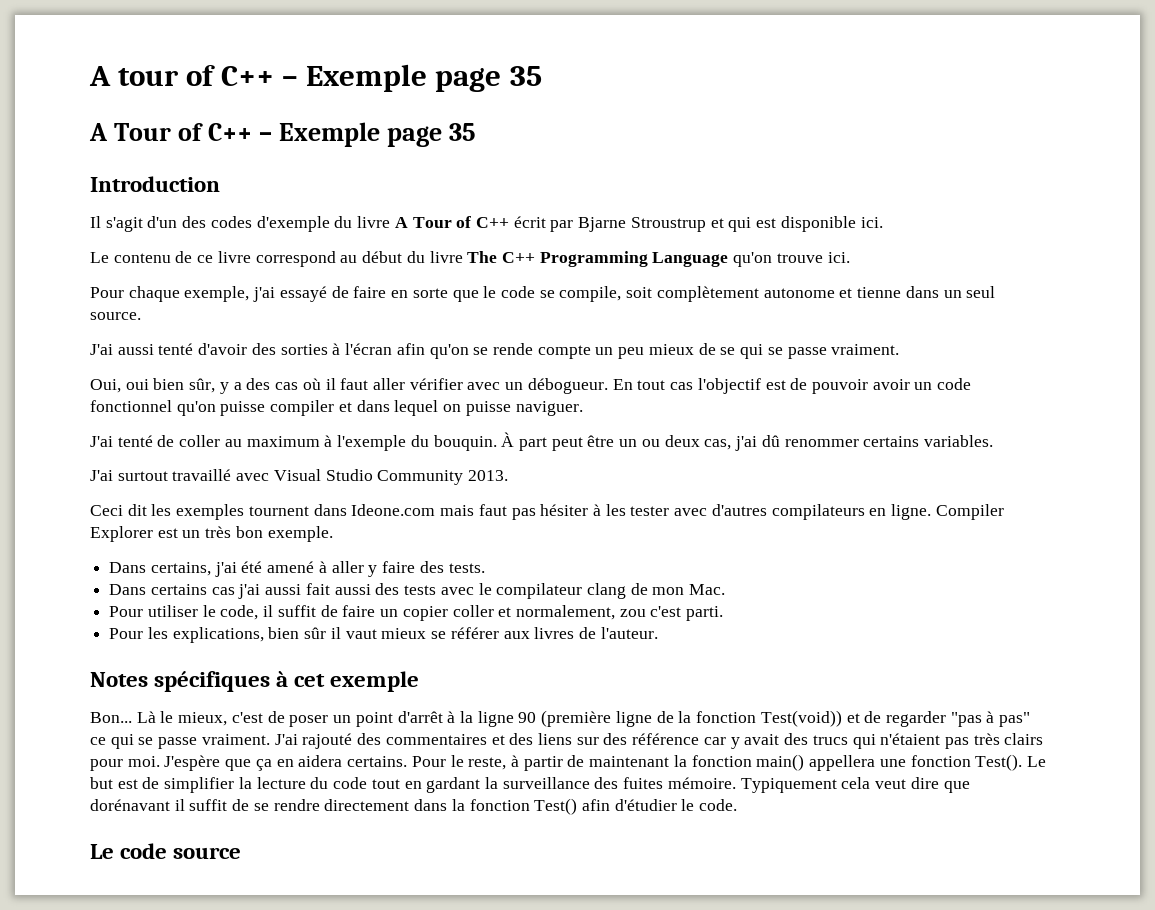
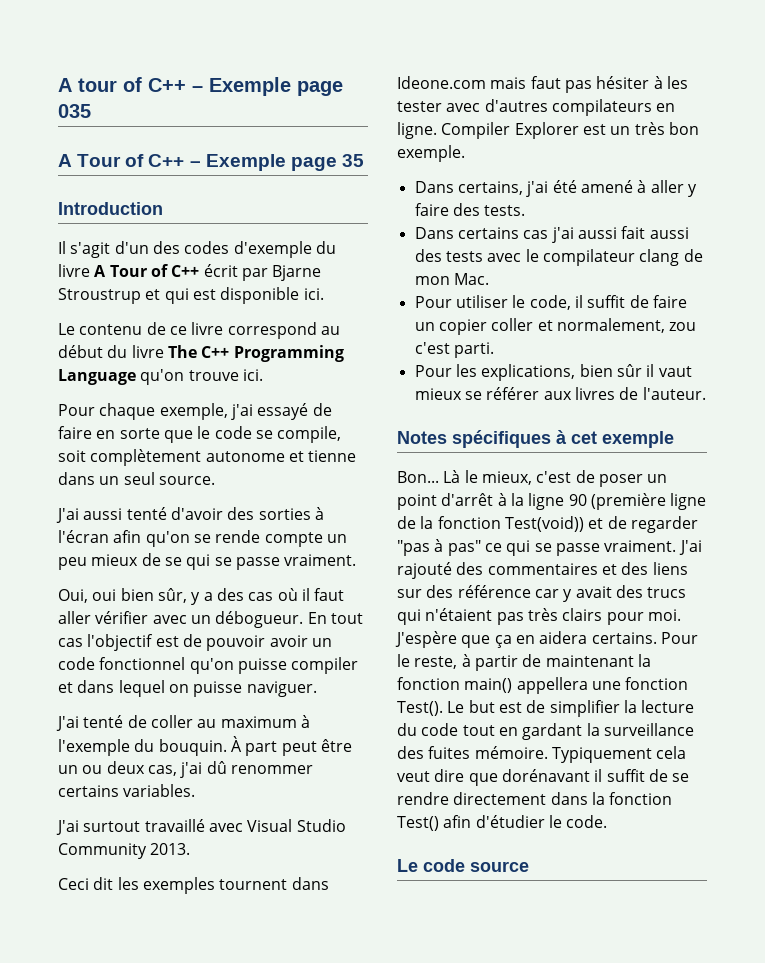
[509,66,542,86] 35 -> [58,104,91,118] 035

